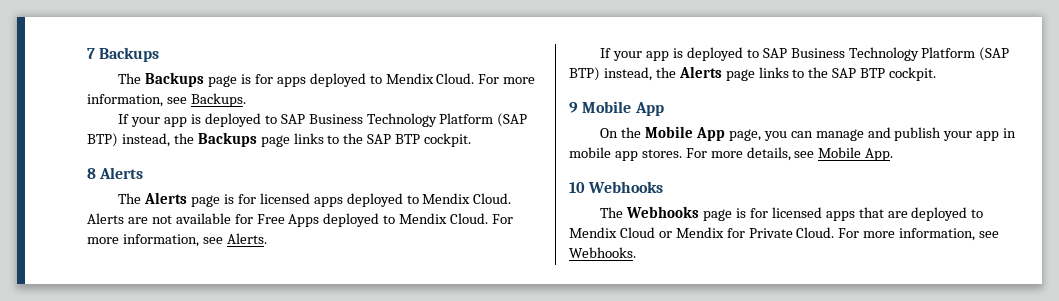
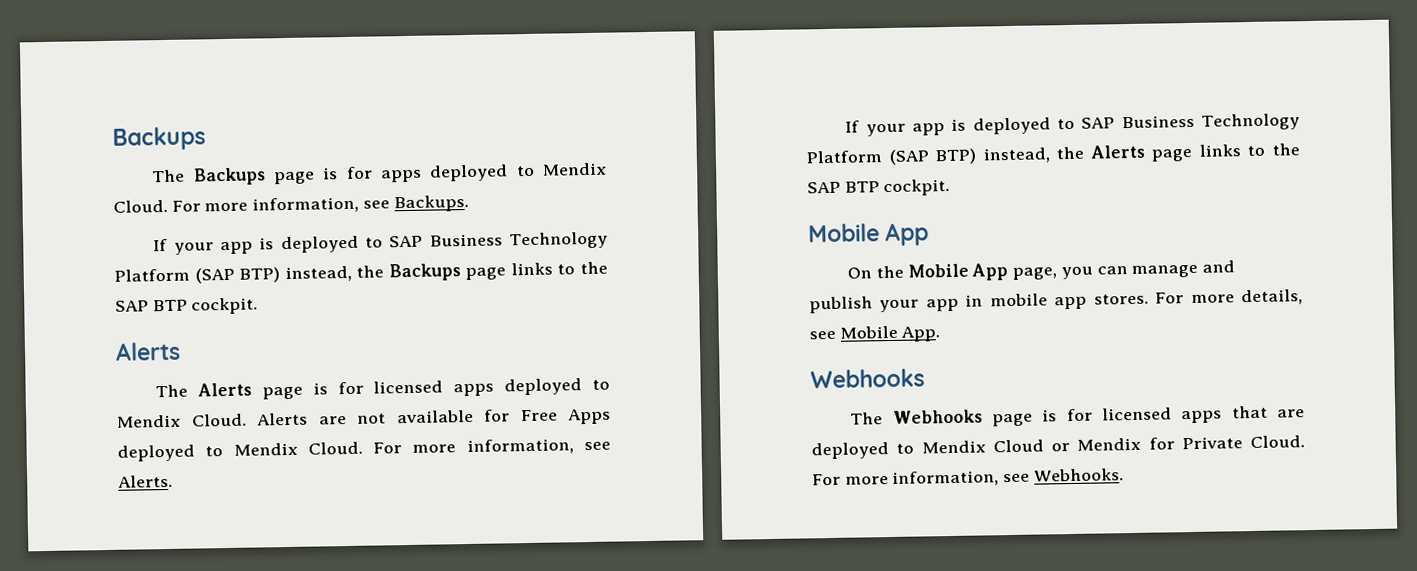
[87,48,95,59] 7 -> (112, 138) none
[87,168,96,179] 8 -> (259, 306) none
[569,102,578,113] 9 -> (951, 187) none
[569,182,585,193] 10 -> (941, 334) none

